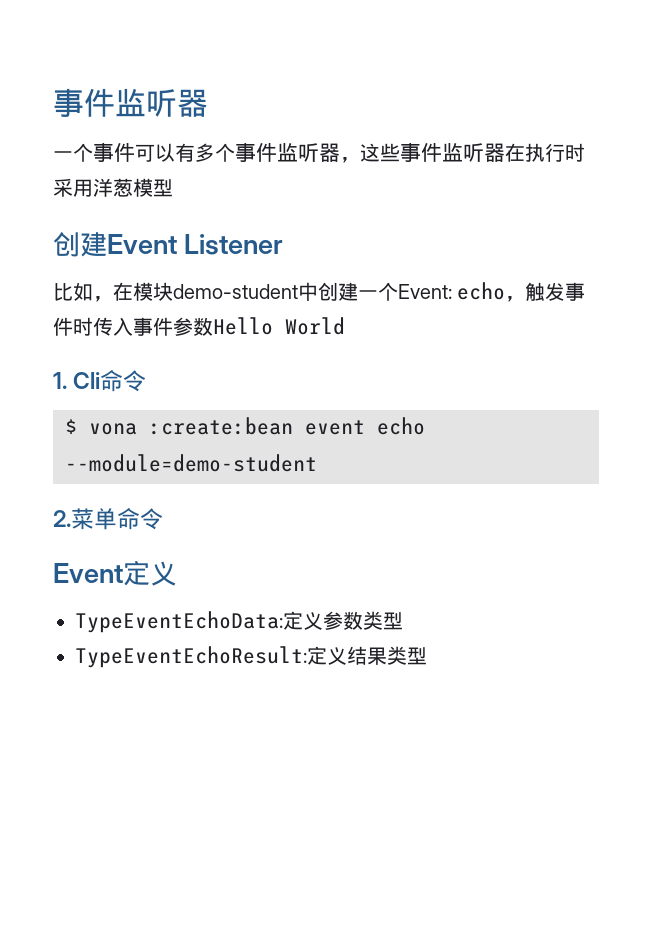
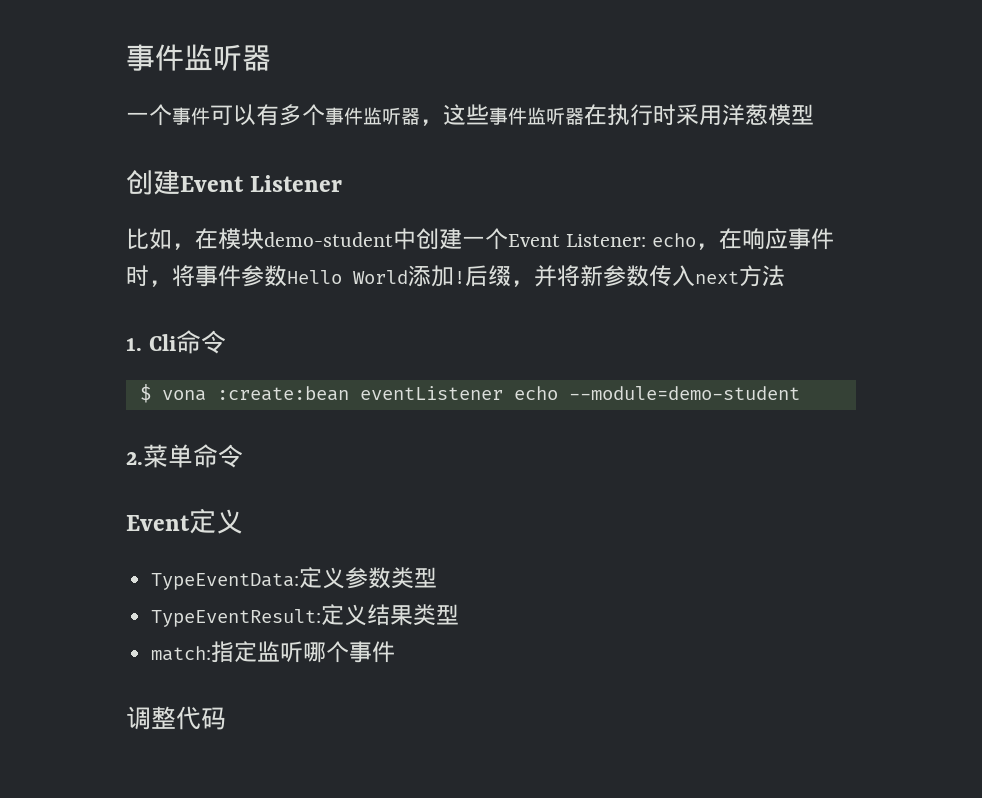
[398,282,586,302] [53,317,345,336] Event: echo，触发事件时传入事件参数Hello World -> [508,228,835,250] [126,265,785,287] Event Listener: echo，在响应事件时，将事件参数Hello World添加!后缀，并将新参数传入next方法
[305,420,365,435] event -> [359,386,503,400] eventListener
[75,611,283,633] TypeEventEchoData: -> [151,573,300,590] TypeEventData:
[75,646,307,668] TypeEventEchoResult: -> [151,609,322,627] TypeEventResult:
(427, 656) none -> [151,641,396,663] [126,706,226,730] // match:指定监听哪个事件 // 调整代码

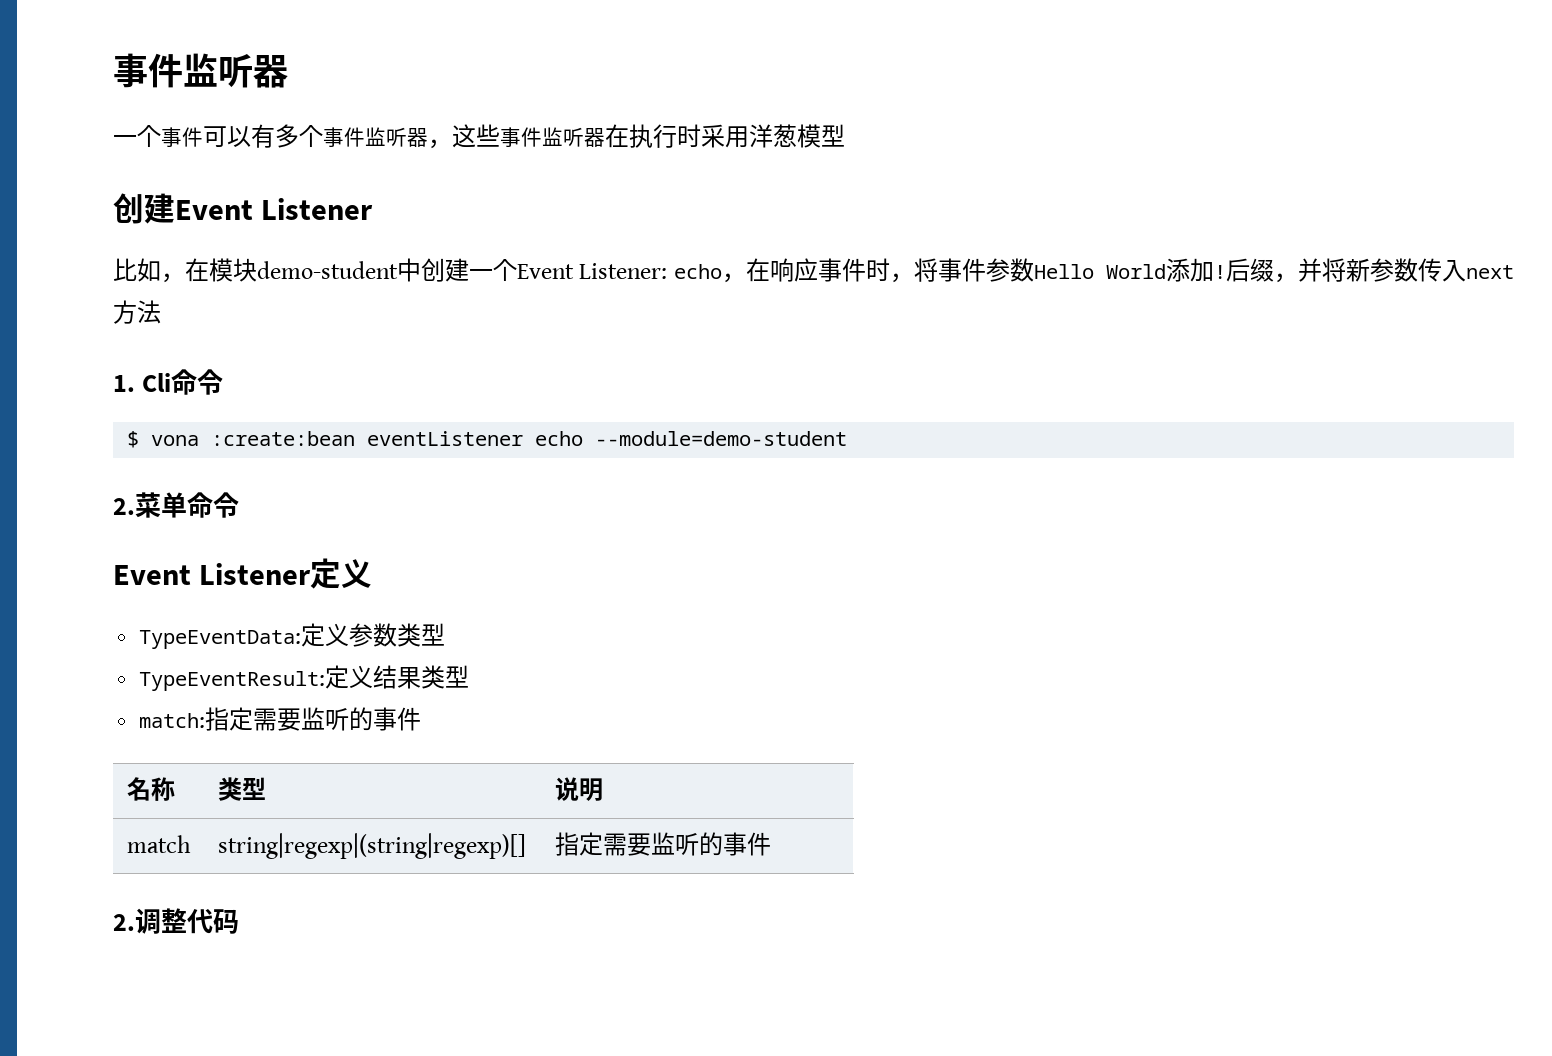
(190, 523) none -> [199,563,312,585] Listener
[257,641,396,663] 监听哪个事件 // -> [253,707,422,731] [126,777,175,801] [217,777,266,801] [554,777,603,801] [126,835,191,853] [217,833,526,859] [554,832,771,856] [113,914,135,931] 需要监听的事件 // 名称 | 类型 | 说明 // match | string|regexp|(string|regexp)[] | 指定需要监听的事件 // 2.

